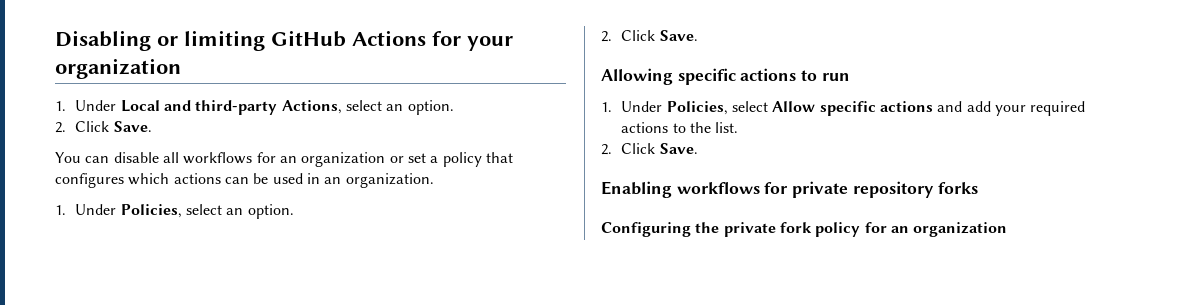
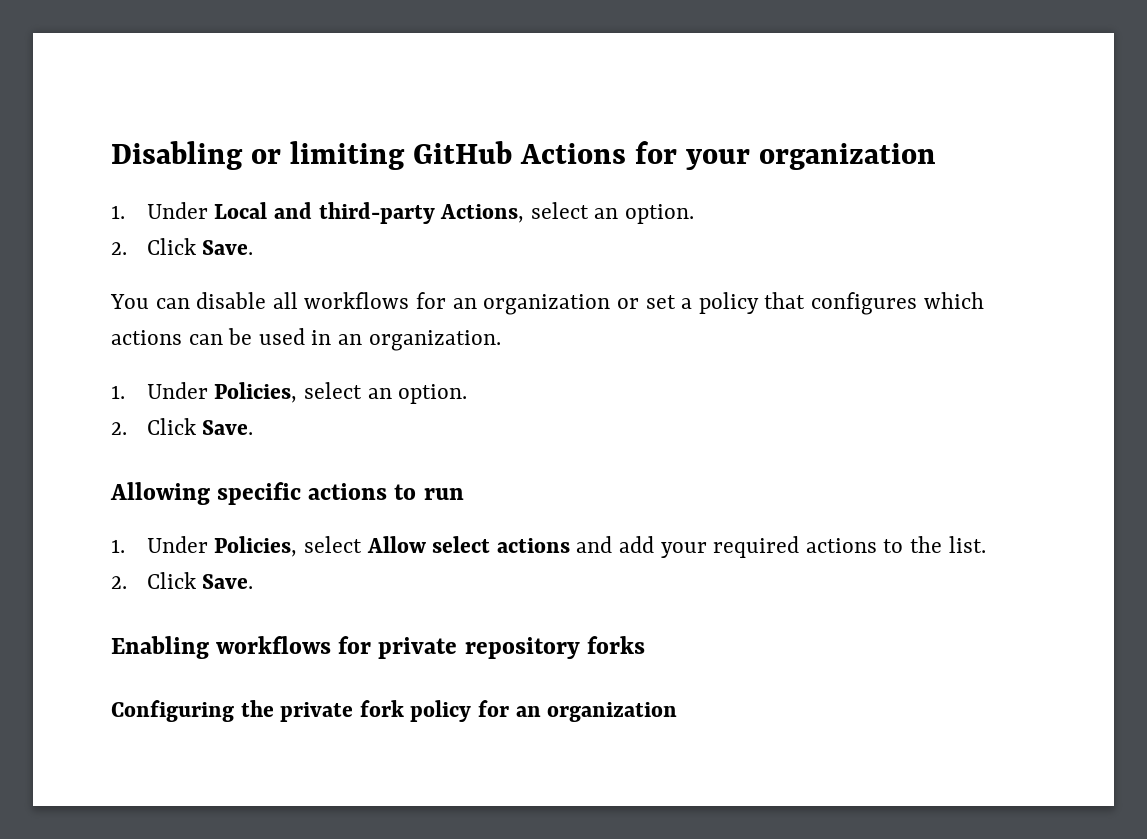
[819,101,876,116] specific -> [432,536,491,553] select

